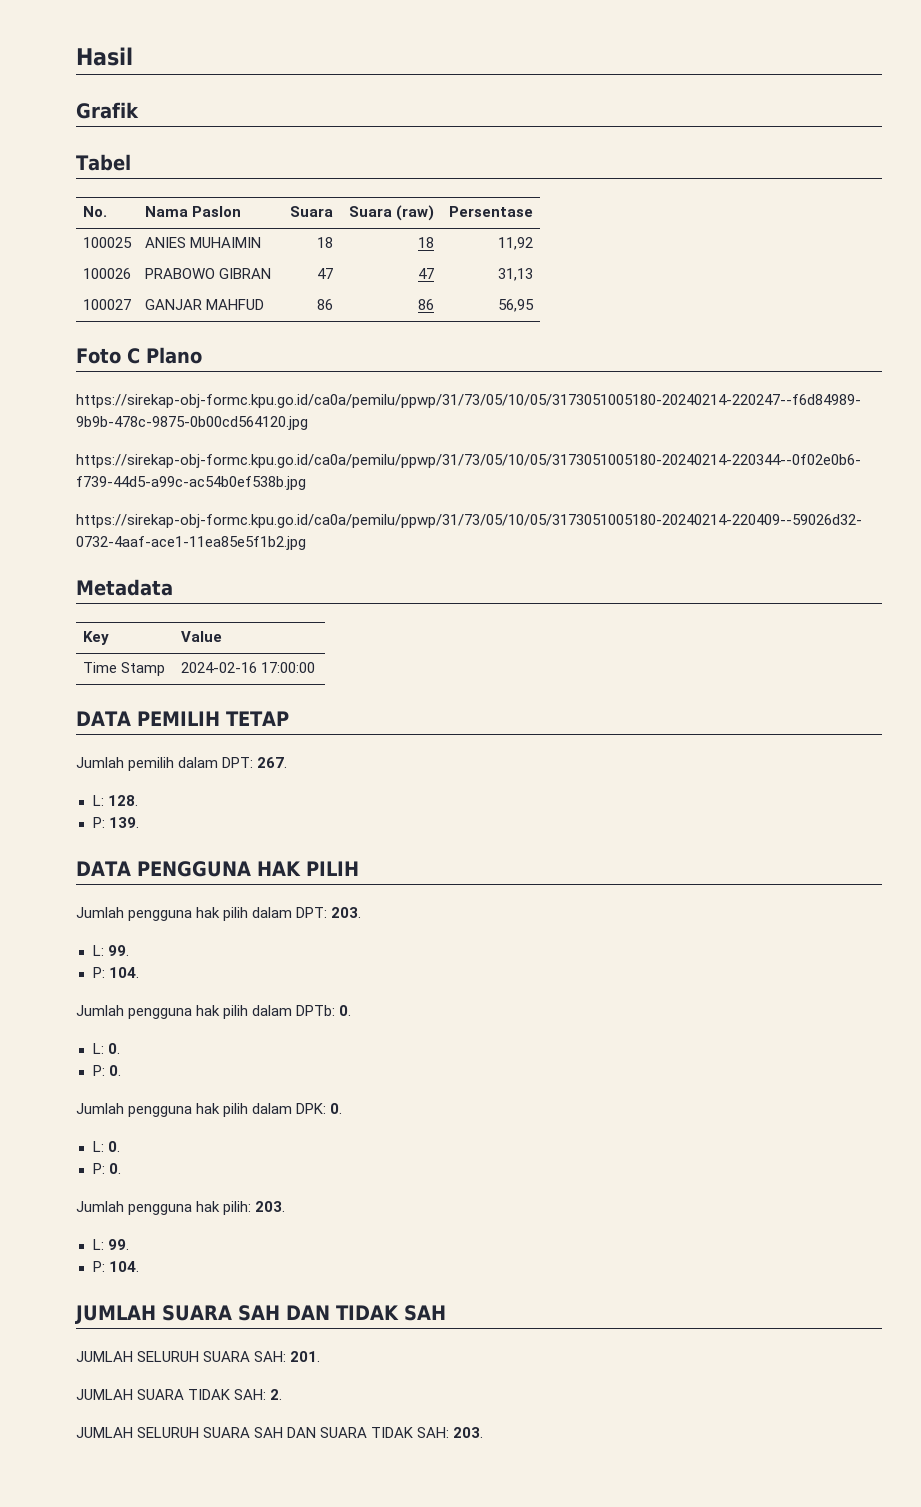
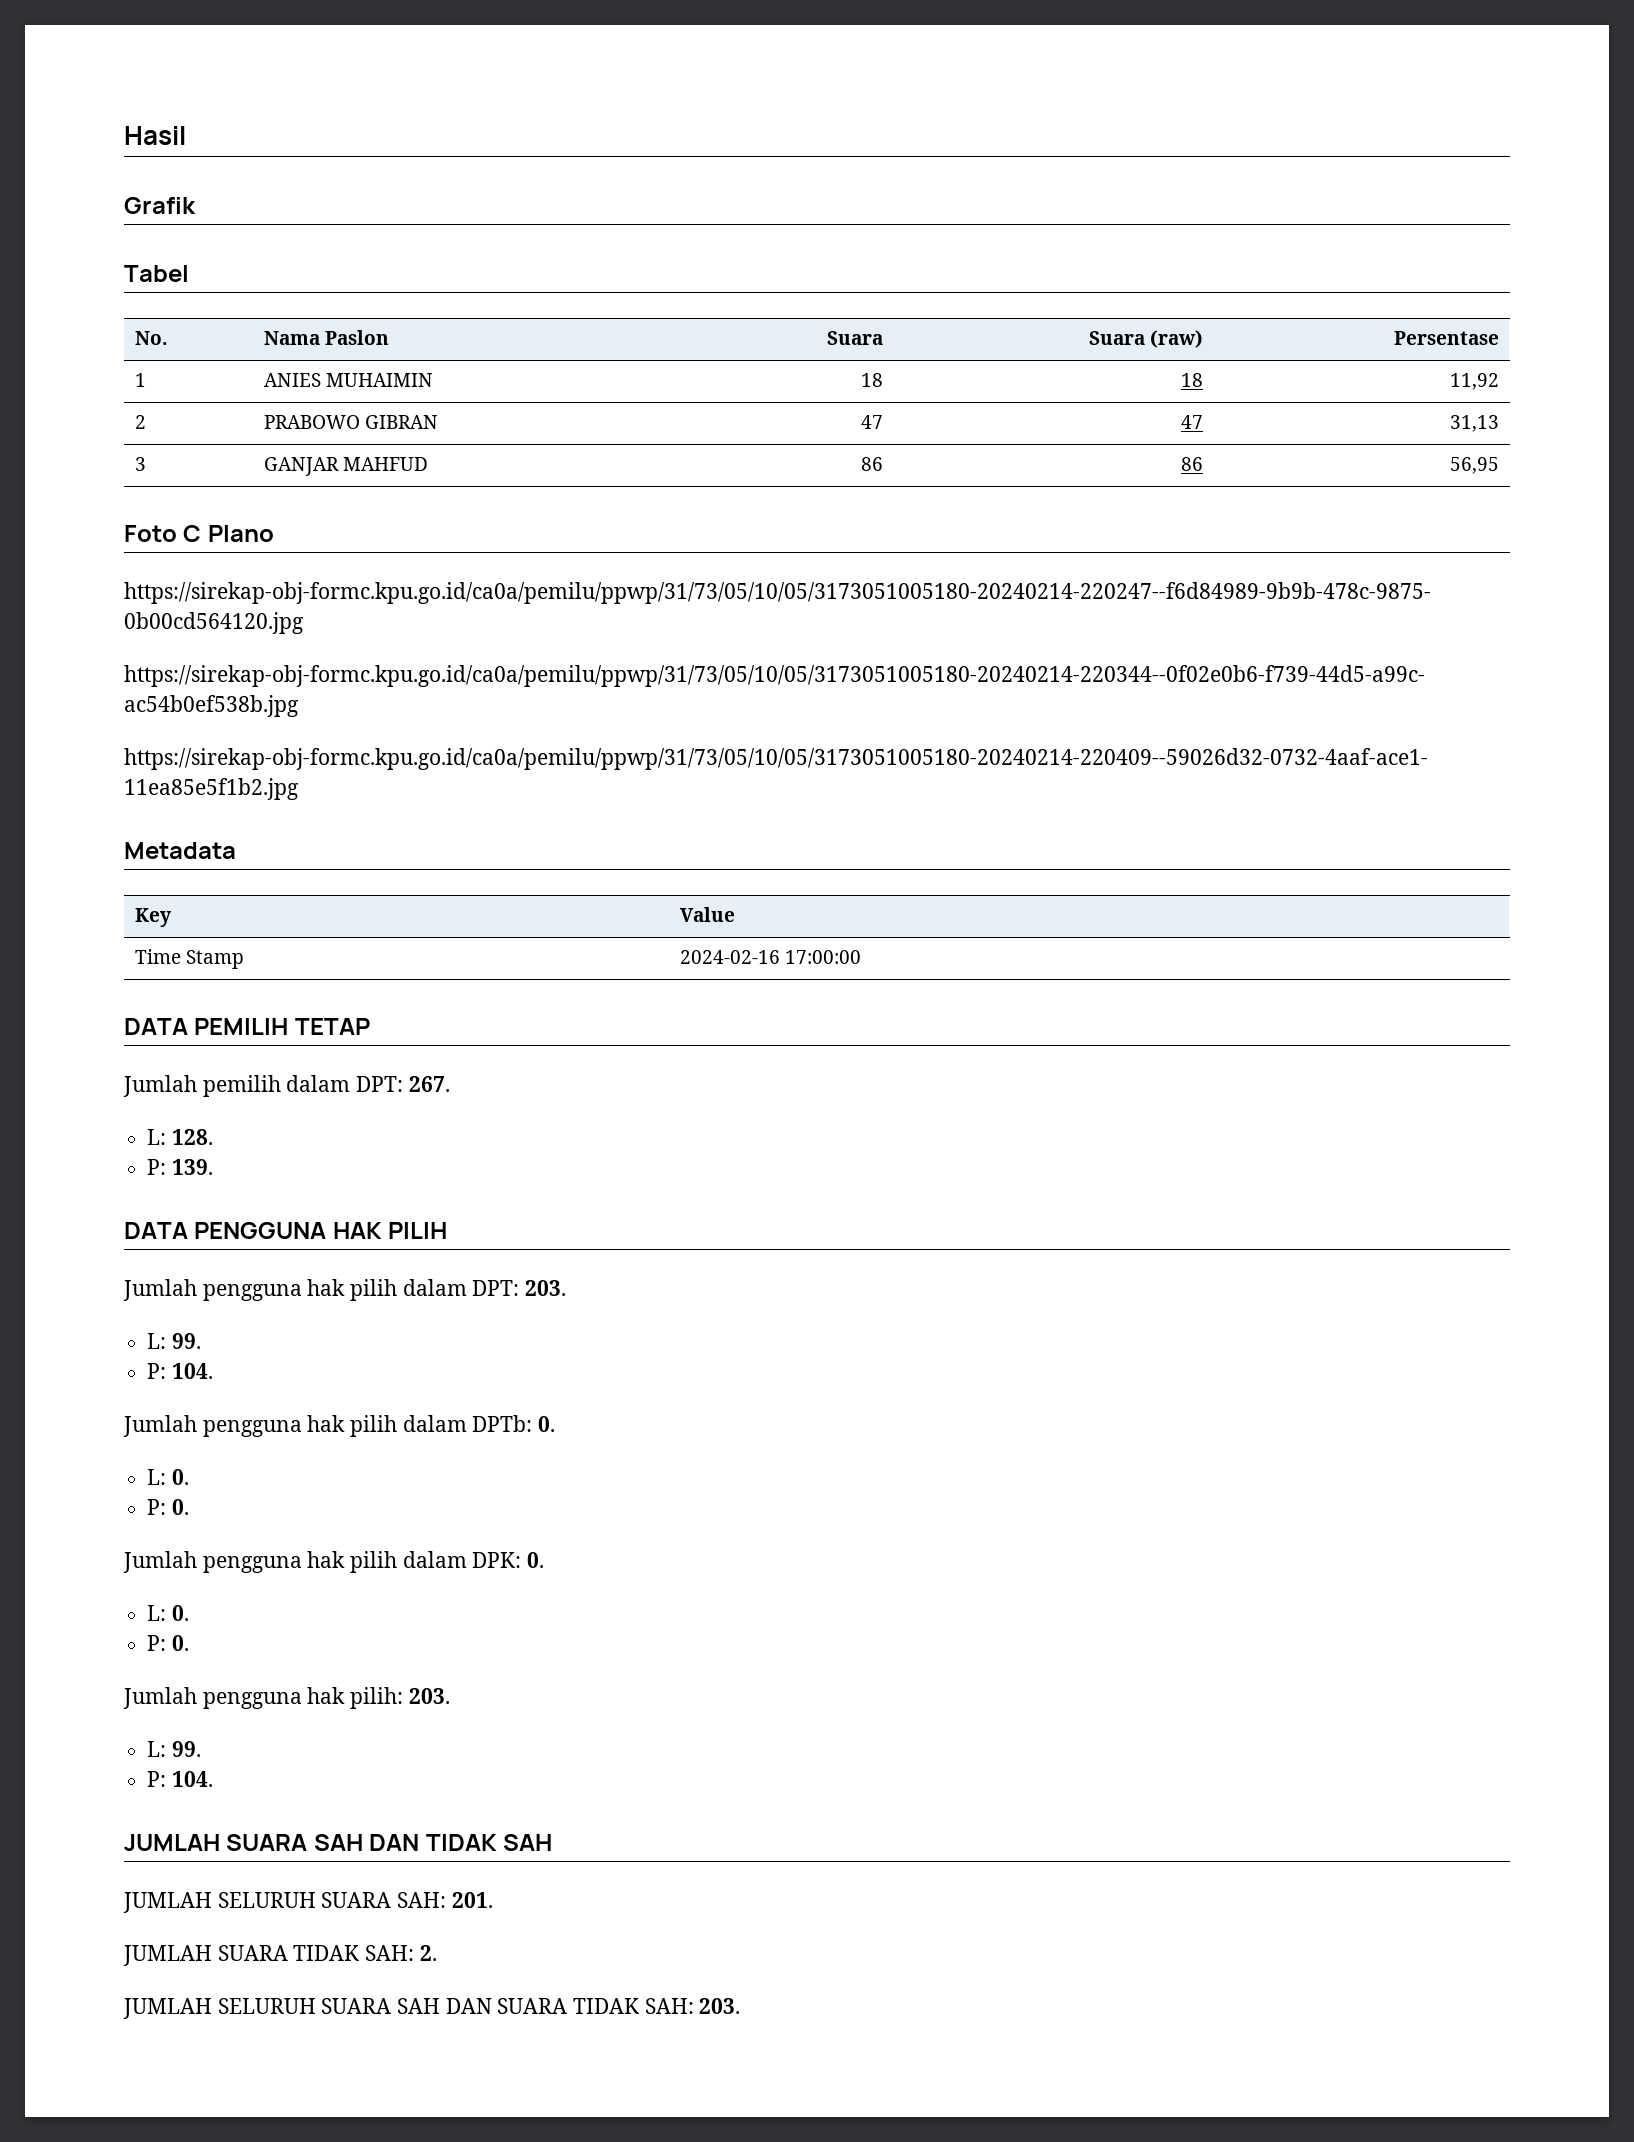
[82,237,132,248] 100025 -> [135,373,147,387] 1
[82,268,131,279] 100026 -> [135,415,147,429] 2
[82,299,131,310] 100027 -> [135,457,147,471] 3

